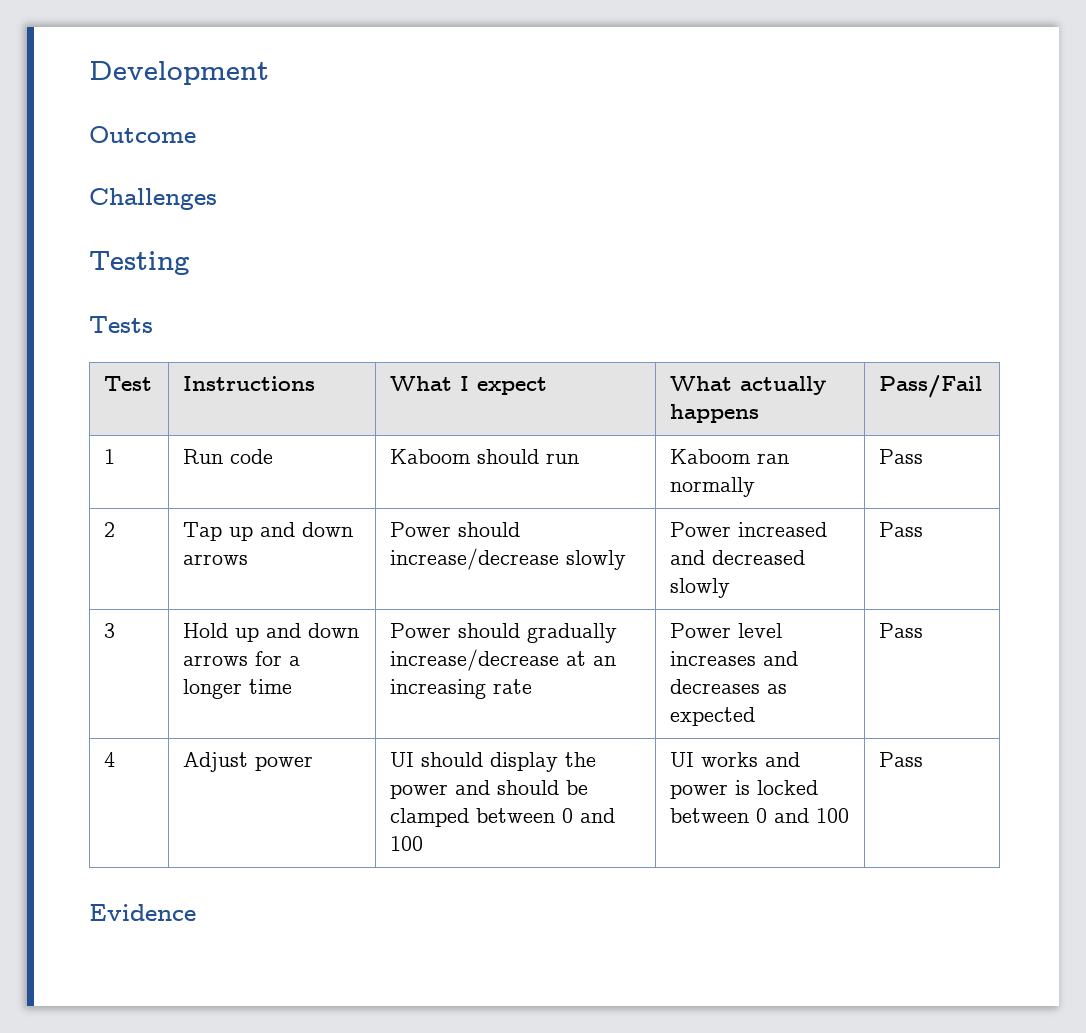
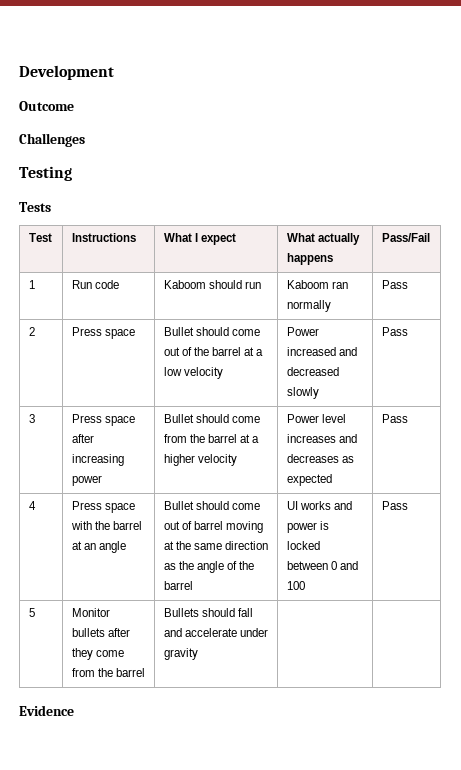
[183,522,354,541] [183,554,249,565] [390,522,521,537] [390,548,627,570] Tap up and down arrows | Power should increase/decrease slowly -> [71,327,135,339] [163,327,260,336] [163,347,264,356] [163,367,223,379] Press space | Bullet should come out of the barrel at a low velocity
[183,623,360,642] [183,651,301,666] [183,679,293,699] [390,623,618,643] [390,649,617,671] [390,679,533,699] Hold up and down arrows for a longer time | Power should gradually increase/decrease at an increasing rate -> [71,414,135,426] [71,434,94,443] [71,454,124,466] [71,475,102,486] [163,414,260,423] [163,434,260,443] [163,454,237,466] Press space after increasing power | Bullet should come from the barrel at a higher velocity
[183,752,314,772] [390,752,597,772] [390,780,589,799] [390,808,616,827] [390,836,424,851] Adjust power | UI should display the power and should be clamped between 0 and 100 -> [71,501,135,513] [70,521,142,530] [71,541,126,553] [163,501,260,510] [163,521,264,533] [163,541,269,550] [163,561,255,573] [163,581,193,590] Press space with the barrel at an angle | Bullet should come out of barrel moving at the same direction as the angle of the barrel
(924, 759) none -> [28,608,35,617] [71,608,110,617] [71,628,130,637] [71,648,124,660] [71,668,145,677] [163,608,253,617] [163,628,268,637] [163,648,198,660] // 5 | Monitor bullets after they come from the barrel | Bullets should fall and accelerate under gravity | |

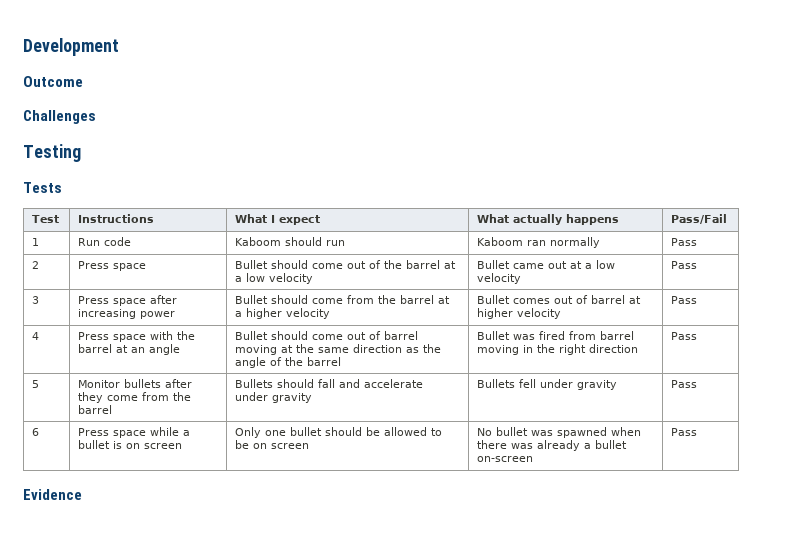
[286,327,319,336] [286,347,357,356] [286,367,339,376] [286,387,319,399] Power increased and decreased slowly -> [477,260,616,269] [477,273,522,284] Bullet came out at a low velocity
[286,414,346,423] [286,434,357,443] [286,454,354,463] [286,474,332,486] Power level increases and decreases as expected -> [477,295,642,304] [477,308,562,319] Bullet comes out of barrel at higher velocity
[286,501,352,510] [286,521,329,533] [286,541,320,550] [286,561,358,570] [286,581,305,590] UI works and power is locked between 0 and 100 -> [477,331,635,340] [477,344,639,355] Bullet was fired from barrel moving in the right direction
(198, 654) | -> [477,379,618,390] [671,380,698,388] [32,428,40,436] [78,427,191,438] [78,440,183,449] [235,427,443,438] [235,440,310,449] [477,427,642,438] [477,440,628,451] [477,456,534,462] [671,428,698,436] Bullets fell under gravity | Pass // 6 | Press space while a bullet is on screen | Only one bullet should be allowed to be on screen | No bullet was spawned when there was already a bullet on-screen | Pass

